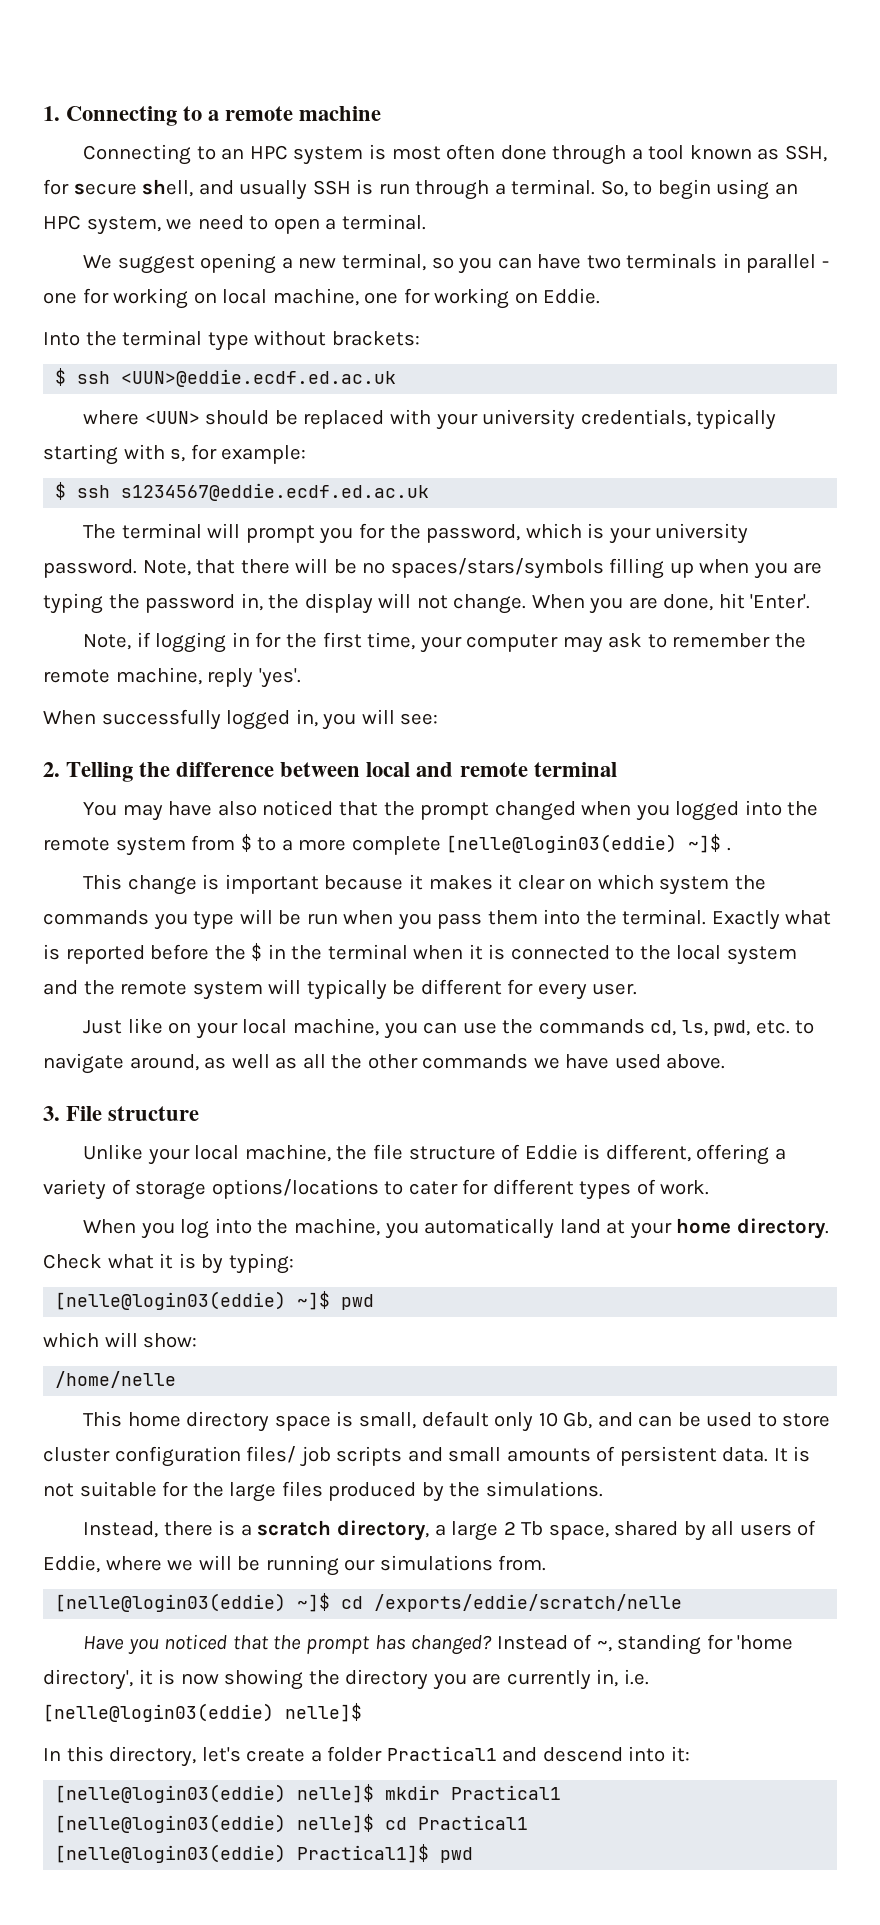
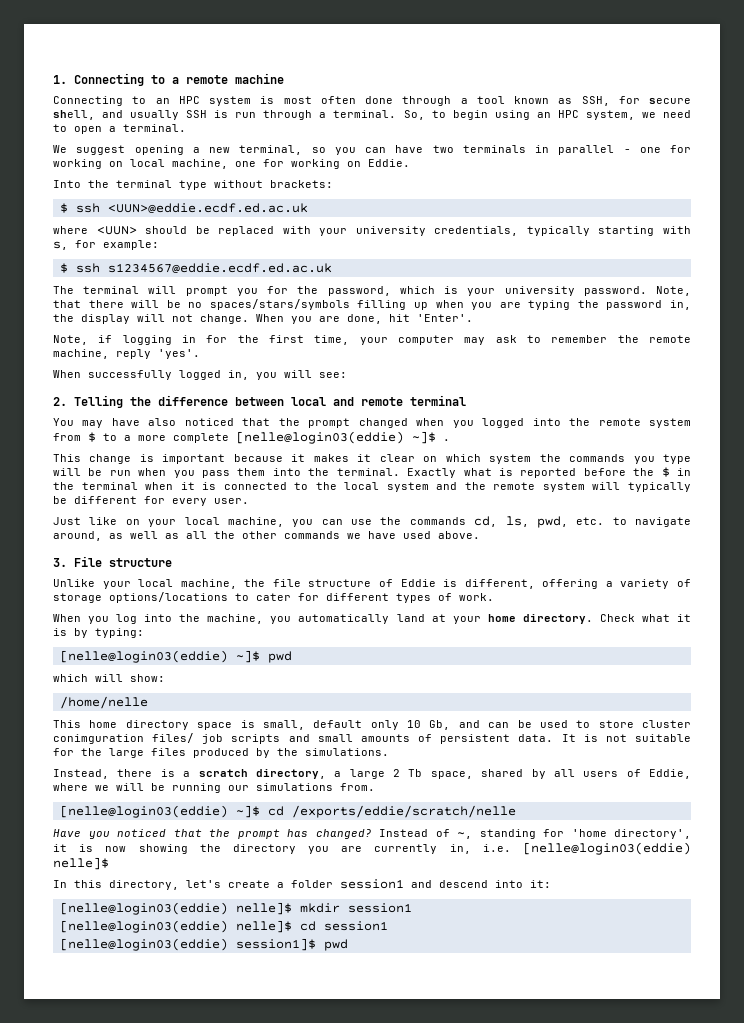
[114,1446,241,1467] configuration -> [53,734,144,744] conimguration
[386,1746,497,1761] Practical1 -> [340,879,404,889] session1
[451,1785,562,1800] Practical1 -> [347,903,412,913] session1
[418,1815,529,1830] [55,1844,430,1863] Practical1 // [nelle@login03(eddie) Practical1]$ -> [323,921,388,931] [59,938,316,951] session1 // [nelle@login03(eddie) session1]$

